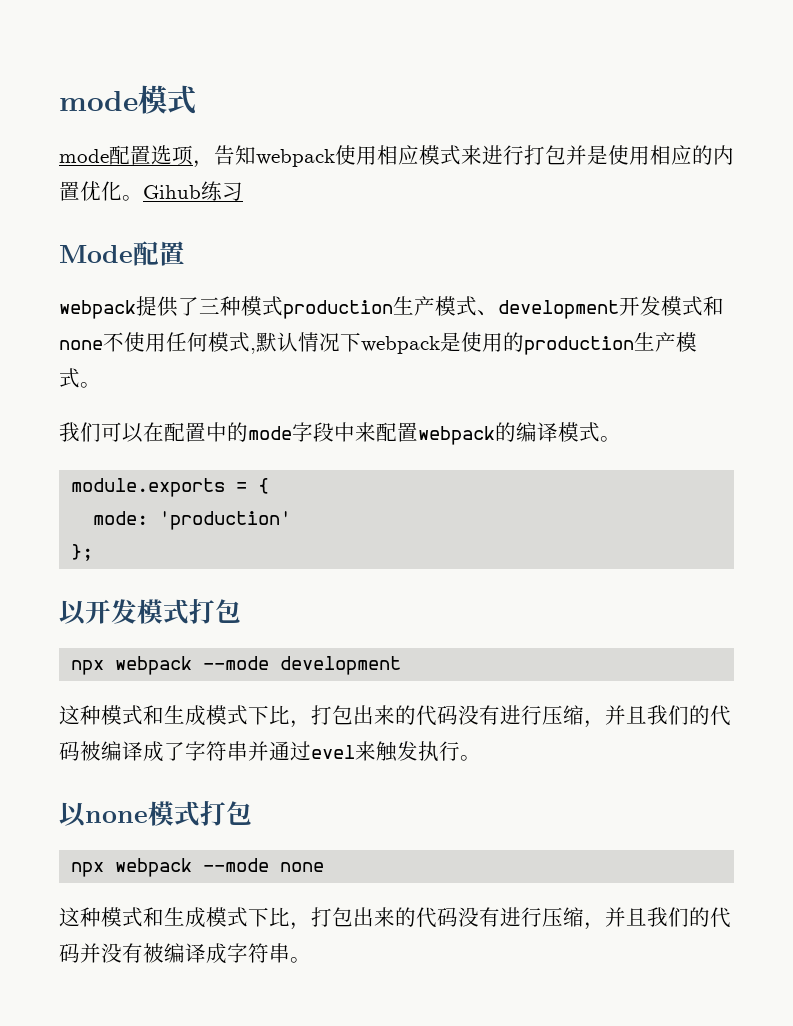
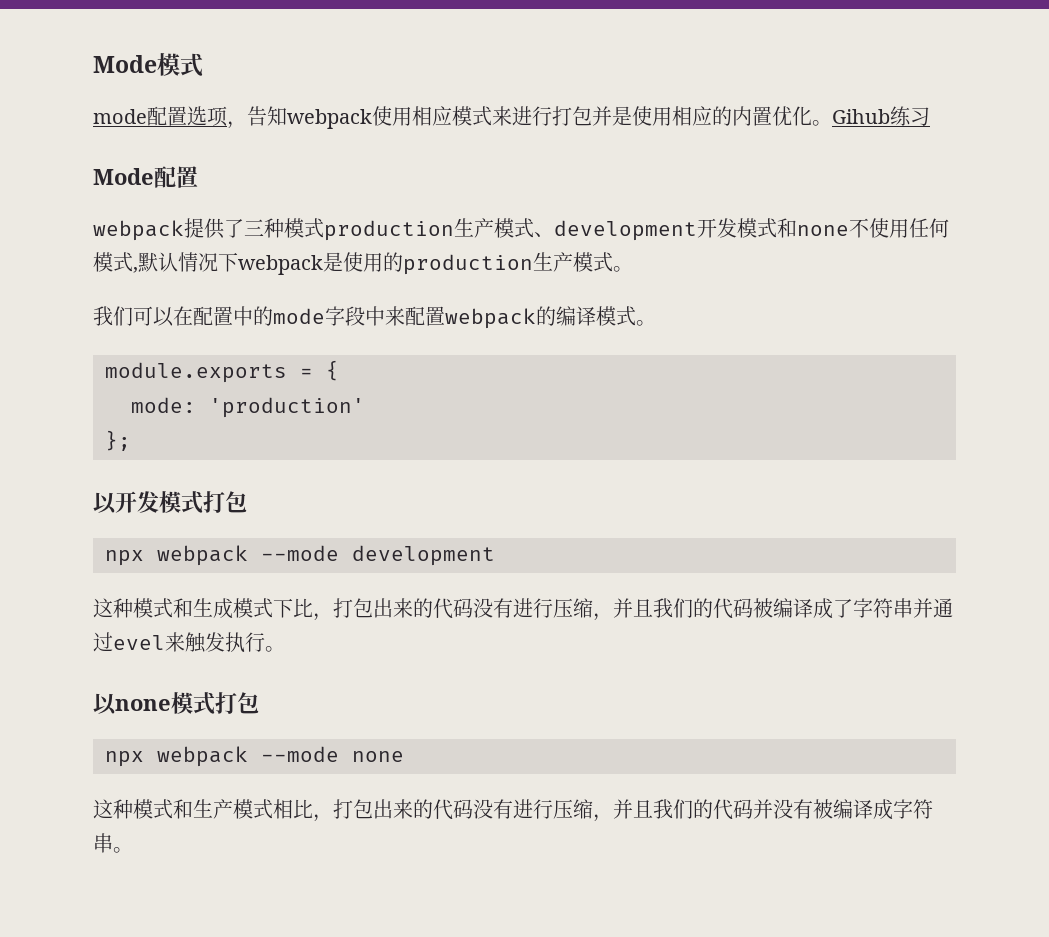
[59,91,138,111] mode -> [93,55,157,73] Mode
[185,907,269,928] 成模式下 -> [213,799,293,819] 产模式相

